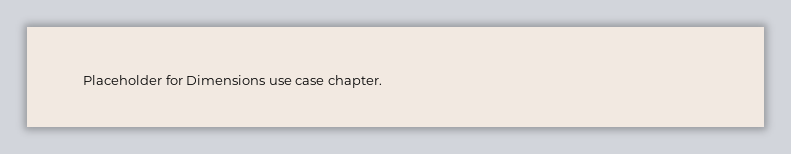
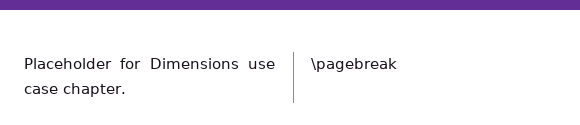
(382, 81) none -> [311,58,397,72] // \pagebreak

